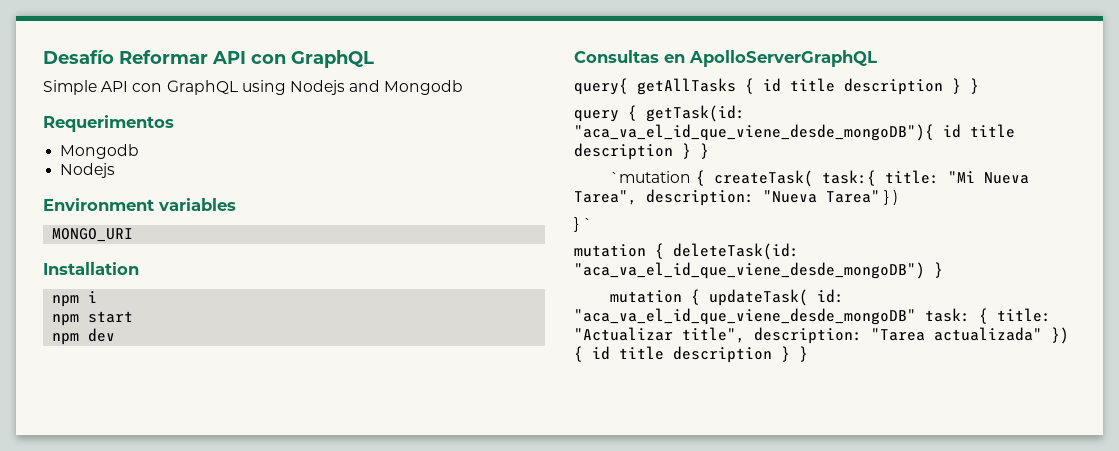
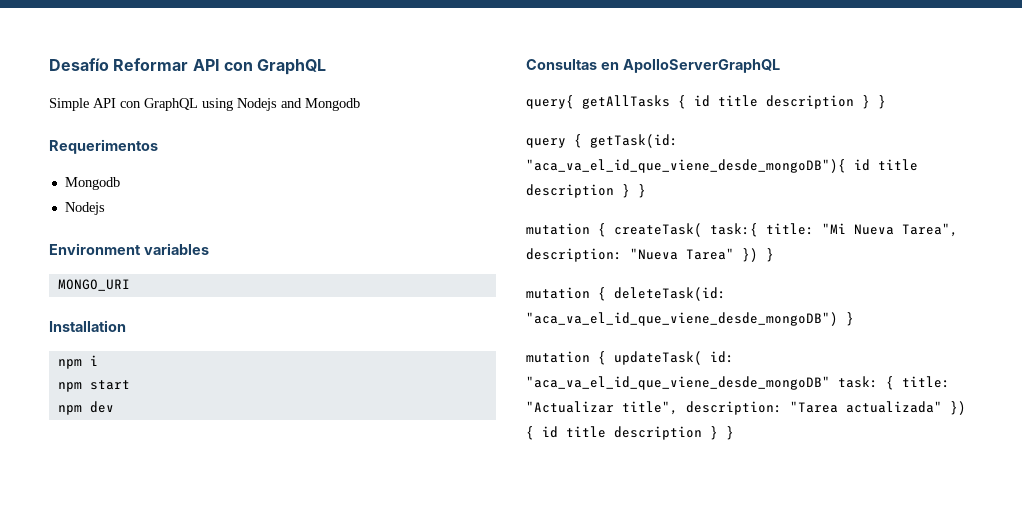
[610,171,692,183] `mutation -> [526,223,590,235] mutation
[884,190,899,205] [574,217,593,232] } ) // } ` -> [742,248,774,262] }) }

